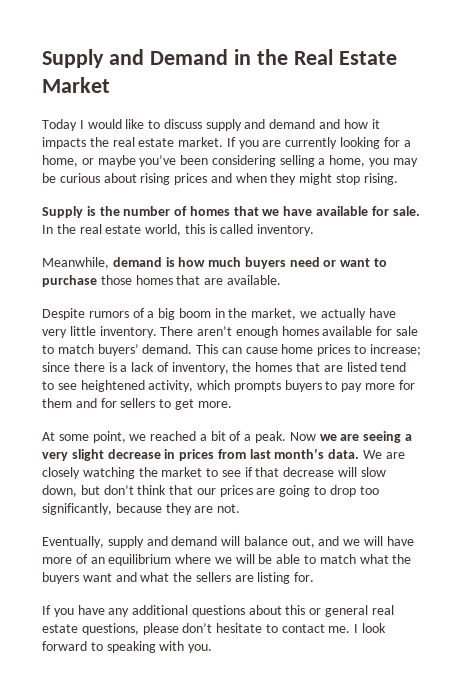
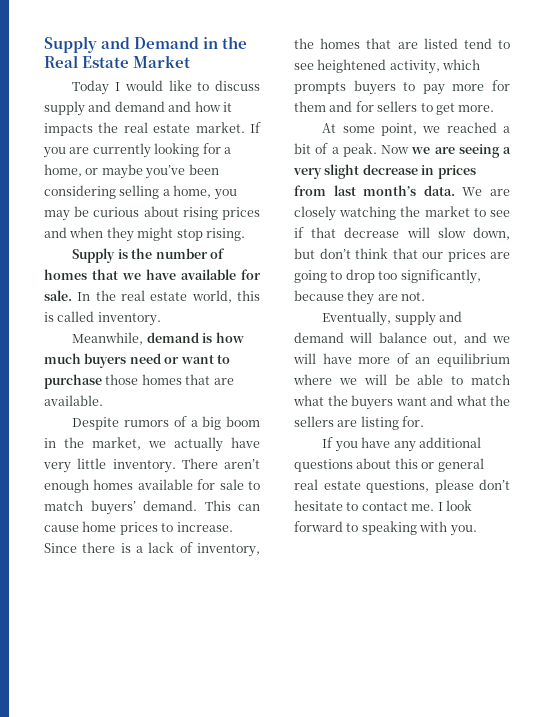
[369,344,421,356] [42,362,70,372] increase; since -> [176,522,233,532] [44,543,77,553] increase. Since

